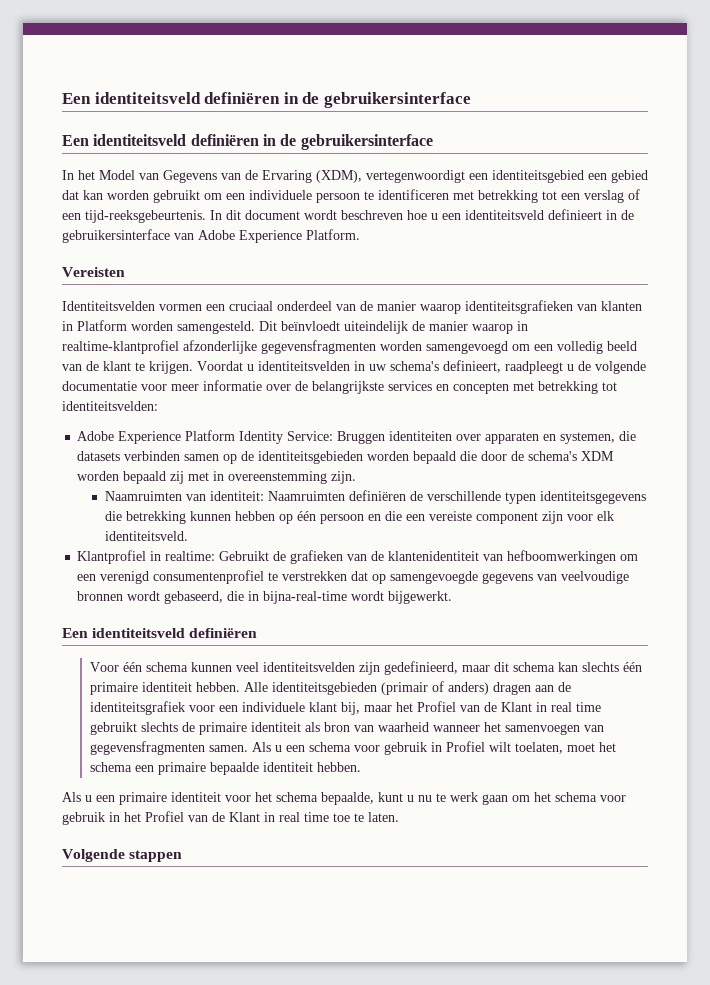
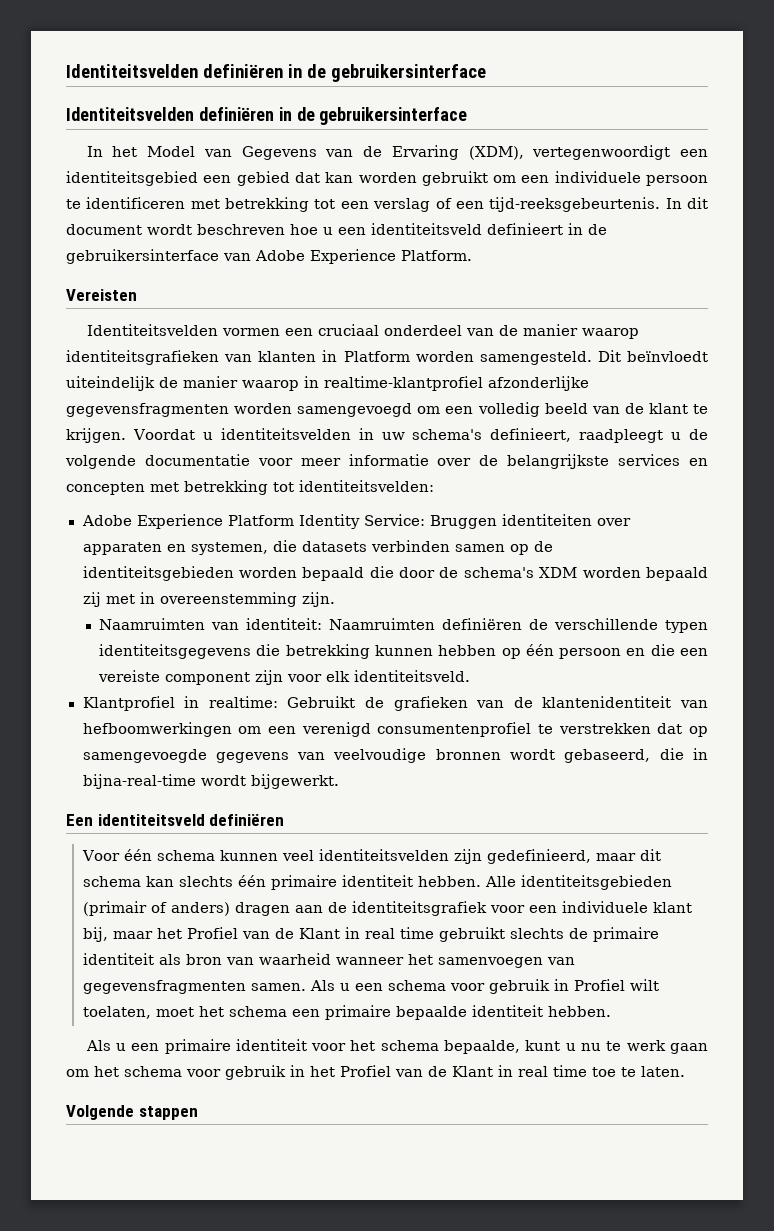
[62,92,471,108] [62,134,187,146] Een identiteitsveld definiëren in de gebruikersinterface // Een identiteitsveld -> [66,64,486,82] [66,107,194,121] Identiteitsvelden definiëren in de gebruikersinterface // Identiteitsvelden

